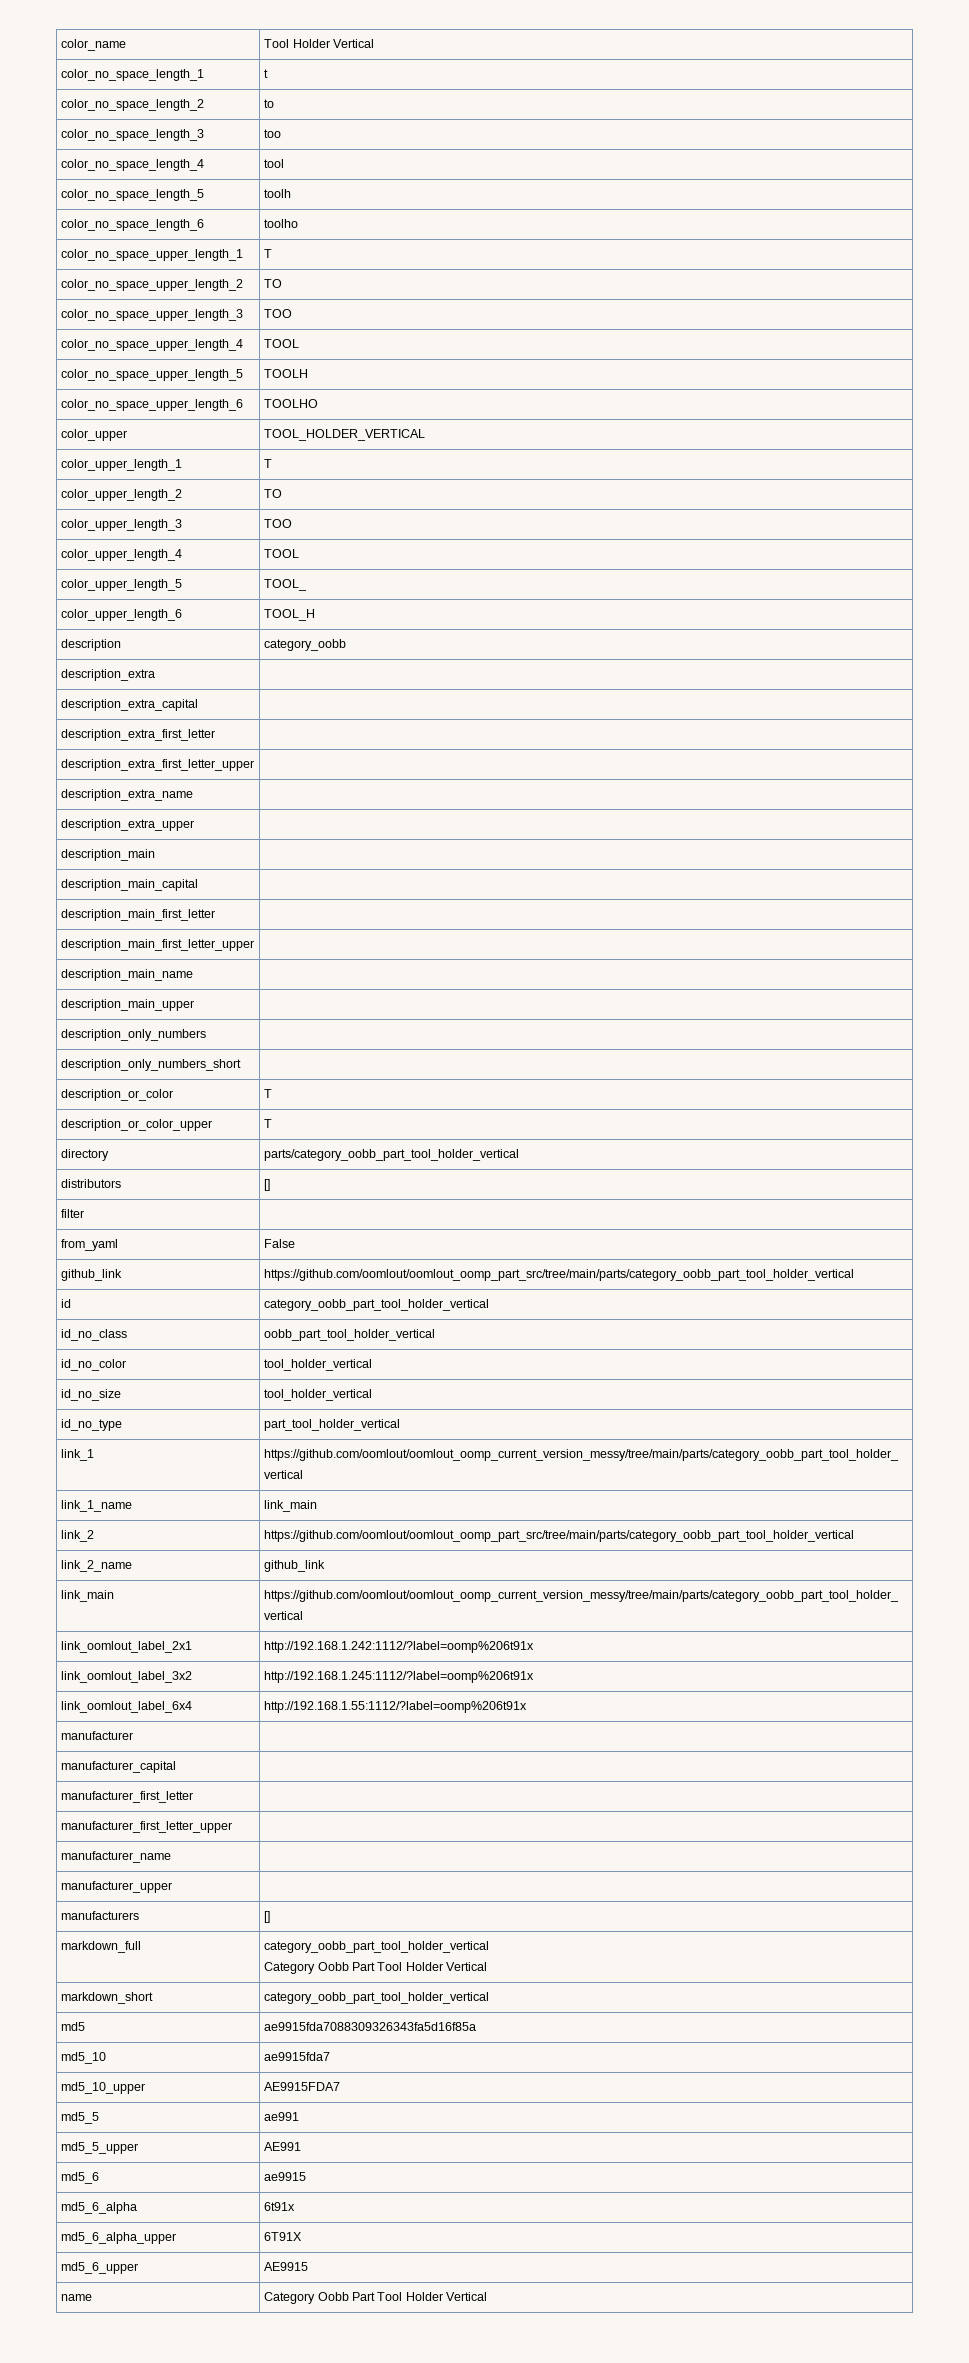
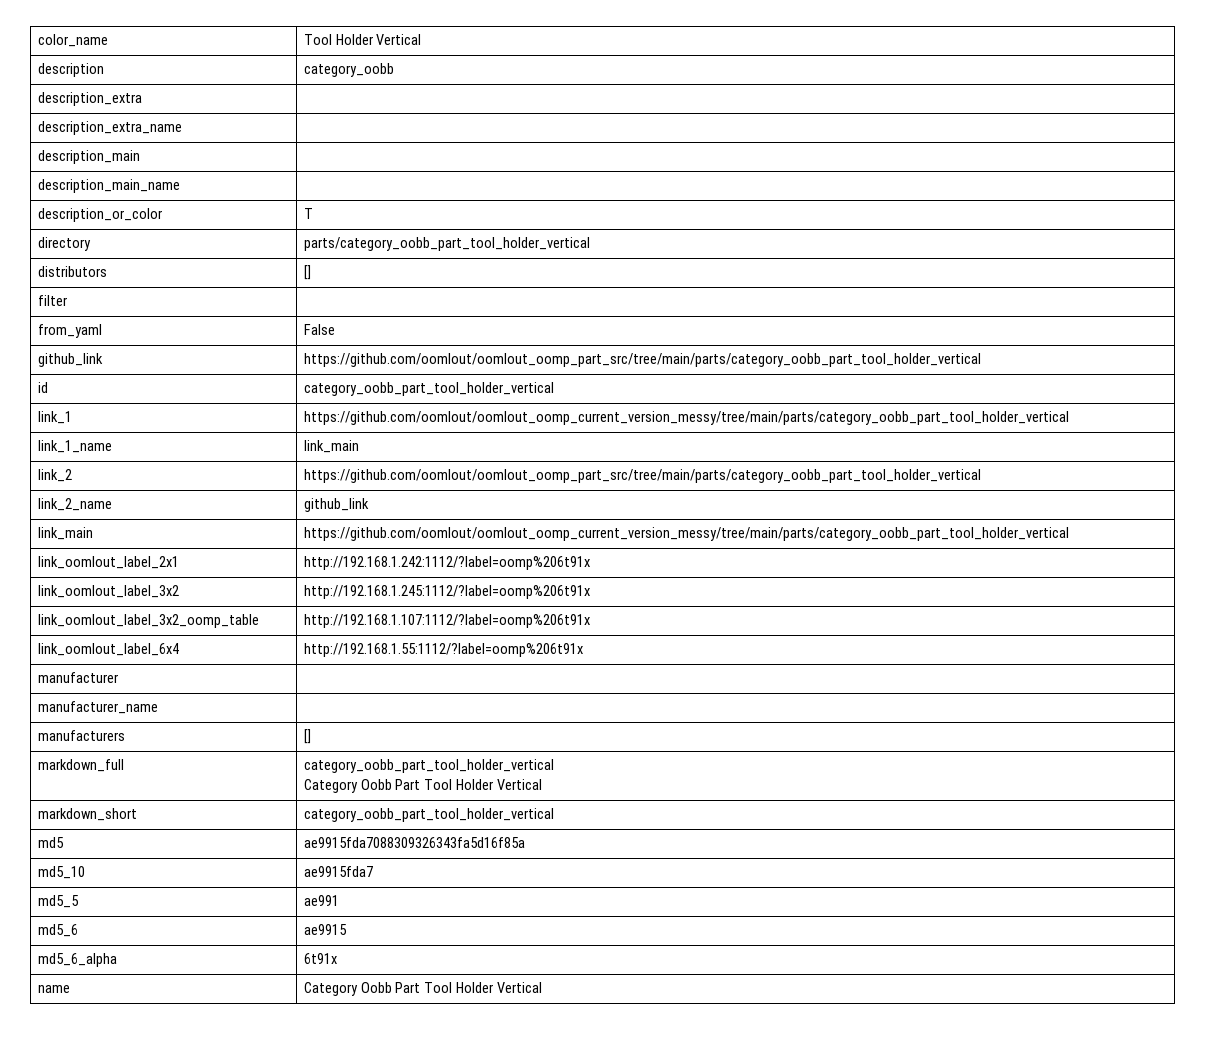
[61,69,205,81] [264,69,269,78] [61,99,205,111] [264,99,275,108] [61,129,205,141] [264,129,282,138] [61,159,205,171] [264,159,285,168] [61,189,205,201] [264,189,292,198] [61,219,205,231] [264,219,299,228] [61,249,244,261] [264,249,273,258] [61,279,244,291] [264,279,283,288] [61,309,244,321] [264,309,293,318] [61,339,244,351] [264,339,300,348] [61,369,244,381] [264,369,309,378] [61,399,244,411] [264,399,319,408] [61,429,128,441] [264,429,426,441] [61,459,183,471] [264,459,273,468] [61,489,183,501] [264,489,283,498] [61,519,183,531] [264,519,293,528] [61,549,183,561] [264,549,300,558] [61,579,183,591] [264,579,308,591] [61,609,183,621] [264,609,316,621] // color_no_space_length_1 | t // color_no_space_length_2 | to // color_no_space_length_3 | too // color_no_space_length_4 | tool // color_no_space_length_5 | toolh // color_no_space_length_6 | toolho // color_no_space_upper_length_1 | T // color_no_space_upper_length_2 | TO // color_no_space_upper_length_3 | TOO // color_no_space_upper_length_4 | TOOL // color_no_space_upper_length_5 | TOOLH // color_no_space_upper_length_6 | TOOLHO // color_upper | TOOL_HOLDER_VERTICAL // color_upper_length_1 | T // color_upper_length_2 | TO // color_upper_length_3 | TOO // color_upper_length_4 | TOOL // color_upper_length_5 | TOOL_ // color_upper_length_6 | TOOL_H -> (422, 39) none
[61,699,199,711] [61,729,216,741] [61,759,255,771] // description_extra_capital | // description_extra_first_letter | // description_extra_first_letter_upper | -> (142, 99) none
[61,819,195,831] // description_extra_upper | -> (182, 128) none
[61,879,199,891] [61,909,216,921] [61,939,255,951] [61,969,194,981] [61,999,195,1011] [61,1029,207,1041] [61,1059,242,1071] description_main_capital | // description_main_first_letter | // description_main_first_letter_upper | // description_main_name | // description_main_upper | // description_only_numbers | // description_only_numbers_short -> [37,179,180,193] description_main_name
[61,1119,213,1131] [264,1119,273,1128] // description_or_color_upper | T -> (313, 213) none
[61,1329,128,1341] [264,1329,436,1341] [61,1359,127,1371] [264,1359,373,1371] [61,1389,122,1401] [264,1389,373,1401] [61,1419,123,1431] [264,1419,401,1431] // id_no_class | oobb_part_tool_holder_vertical // id_no_color | tool_holder_vertical // id_no_size | tool_holder_vertical // id_no_type | part_tool_holder_vertical -> (554, 389) none
(535, 1677) none -> [37,614,259,628] [303,614,590,628] // link_oomlout_label_3x2_oomp_table | http://192.168.1.107:1112/?label=oomp%206t91x
[61,1761,177,1773] [61,1791,194,1803] [61,1821,233,1833] // manufacturer_capital | // manufacturer_first_letter | // manufacturer_first_letter_upper | -> (118, 677) none
[61,1881,173,1893] // manufacturer_upper | -> (158, 707) none
[61,2082,146,2094] [264,2082,341,2091] // md5_10_upper | AE9915FDA7 -> (373, 871) none
[61,2142,139,2154] [264,2142,302,2151] // md5_5_upper | AE991 -> (339, 900) none
[61,2232,177,2244] [264,2232,303,2241] [61,2262,139,2274] [264,2262,309,2271] // md5_6_alpha_upper | 6T91X // md5_6_upper | AE9915 -> (337, 958) none

